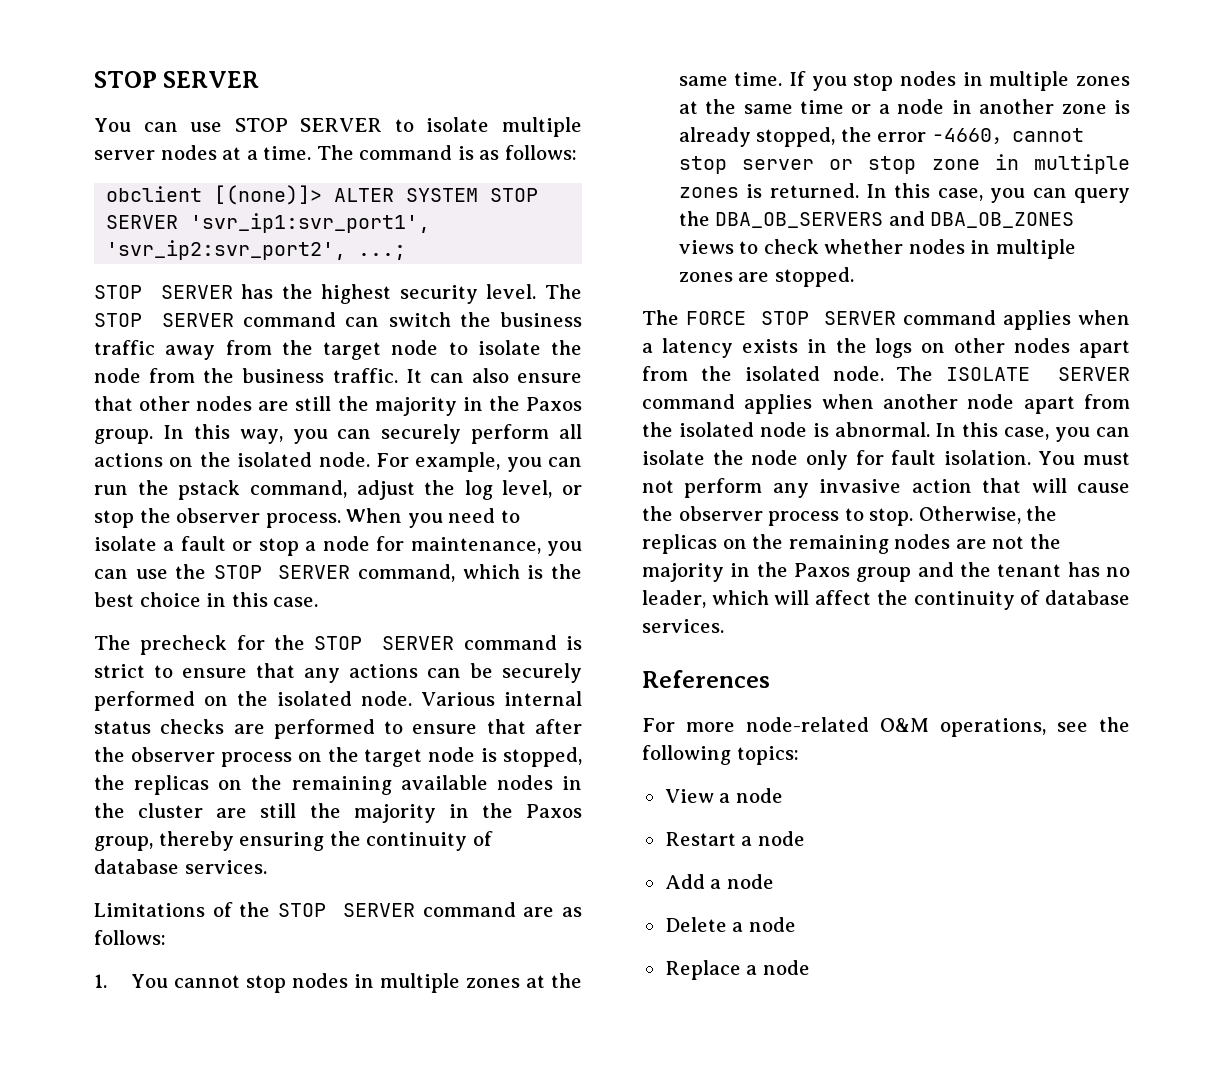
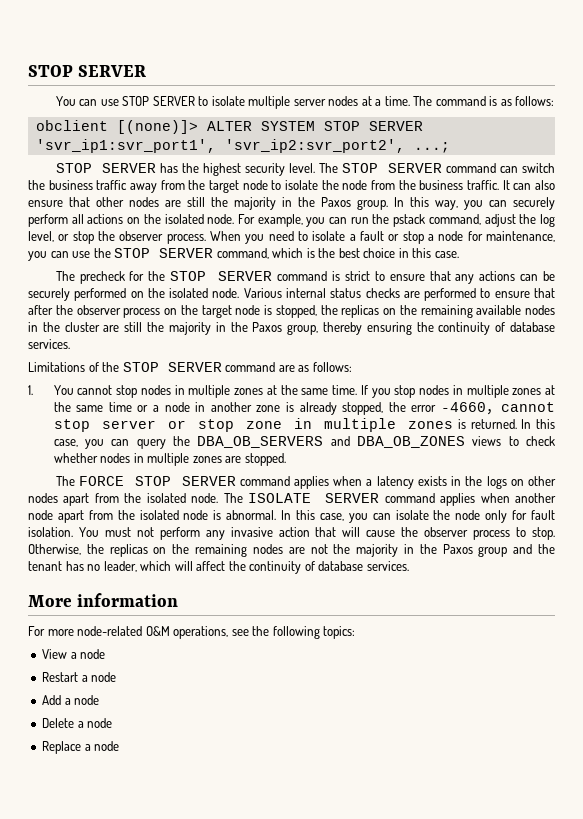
[642,670,770,688] References -> [28,593,179,607] More information

